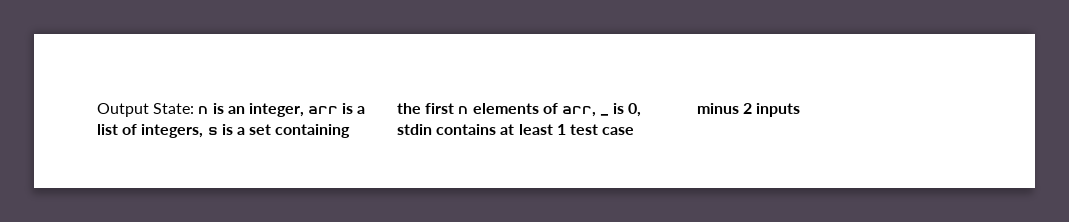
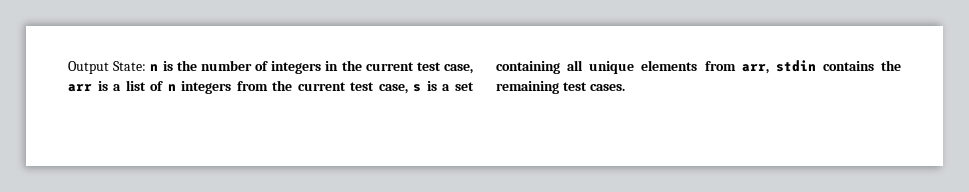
[227,103,304,117] an integer, -> [176,60,474,74] the number of integers in the current test case,
[141,124,204,138] integers, -> [167,80,408,94] n integers from the current test case,
[397,103,610,117] [613,103,642,117] [397,124,635,135] [697,103,801,117] the first n elements of arr, _ is 0, stdin contains at least 1 test case minus 2 inputs -> [567,60,901,74] [496,81,625,94] all unique elements from arr, stdin contains the remaining test cases.

